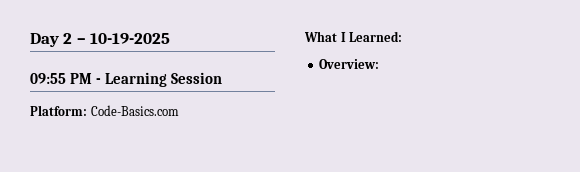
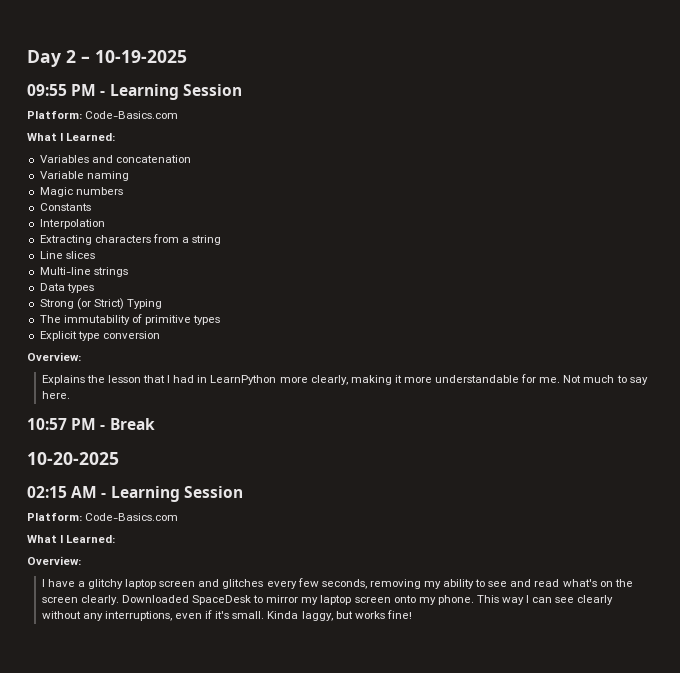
[319,59,380,69] Overview: -> [39,155,191,163] [39,171,129,181] [39,187,123,197] [39,203,91,211] [39,219,105,229] [39,234,222,245] [39,251,95,259] [39,267,128,277] [39,283,94,293] [39,298,162,310] [39,314,221,325] [39,331,160,341] [27,352,81,361] [41,374,648,385] [41,391,70,399] [27,418,155,430] [27,452,119,465] [27,486,243,502] [27,513,179,521] [27,535,116,543] [27,556,81,565] [41,578,633,589] [41,595,614,605] [41,610,412,621] Variables and concatenation // Variable naming // Magic numbers // Constants // Interpolation // Extracting characters from a string // Line slices // Multi-line strings // Data types // Strong (or Strict) Typing // The immutability of primitive types // Explicit type conversion // Overview: // Explains the lesson that I had in LearnPython more clearly, making it more understandable for me. Not much to say here. // 10:57 PM - Break // 10-20-2025 // 02:15 AM - Learning Session // Platform: Code-Basics.com // What I Learned: // Overview: // I have a glitchy laptop screen and glitches every few seconds, removing my ability to see and read what's on the screen clearly. Downloaded SpaceDesk to mirror my laptop screen onto my phone. This way I can see clearly without any interruptions, even if it's small. Kinda laggy, but works fine!

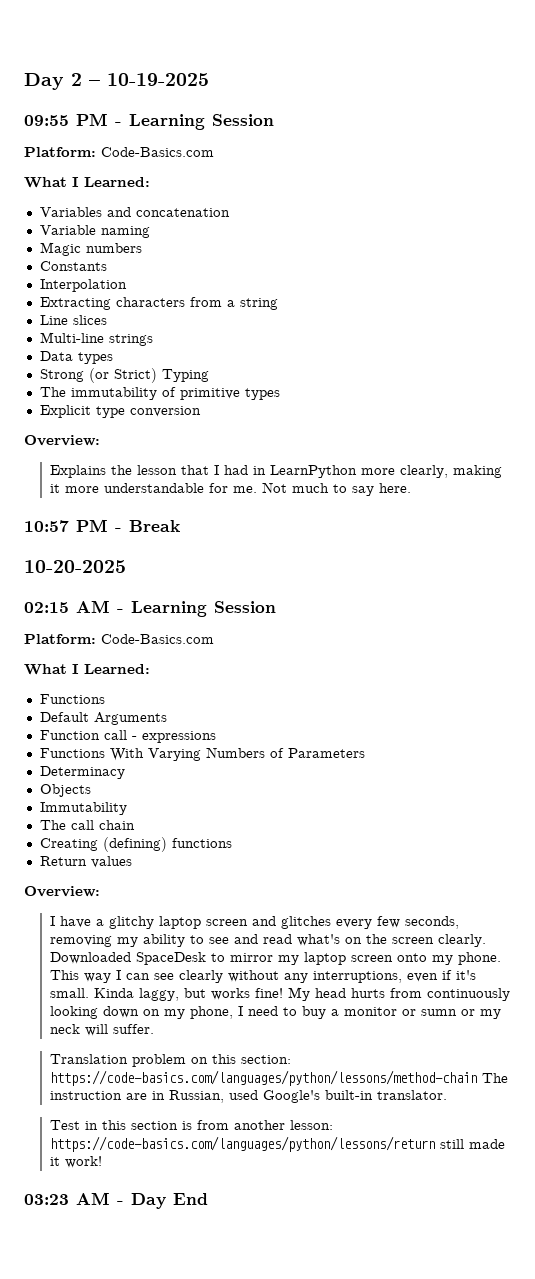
(116, 539) none -> [39,694,105,704] [39,712,167,725] [39,730,216,743] [39,747,365,761] [39,766,125,779] [39,784,91,797] [39,802,127,815] [39,820,135,830] [39,837,232,852] [39,856,132,868] // Functions // Default Arguments // Function call - expressions // Functions With Varying Numbers of Parameters // Determinacy // Objects // Immutability // The call chain // Creating (defining) functions // Return values
(412, 614) none -> [288,987,511,1001] [50,1006,502,1019] [50,1024,155,1036] [50,1054,292,1067] [50,1070,509,1086] [50,1090,448,1103] [50,1120,334,1130] [50,1136,506,1152] [50,1156,103,1168] [24,1192,208,1209] My head hurts from continuously looking down on my phone, I need to buy a monitor or sumn or my neck will suffer. // Translation problem on this section: https://code-basics.com/languages/python/lessons/method-chain The instruction are in Russian, used Google's built-in translator. // Test in this section is from another lesson: https://code-basics.com/languages/python/lessons/return still made it work! // 03:23 AM - Day End

